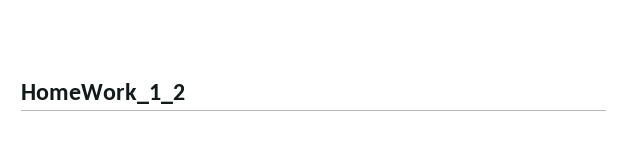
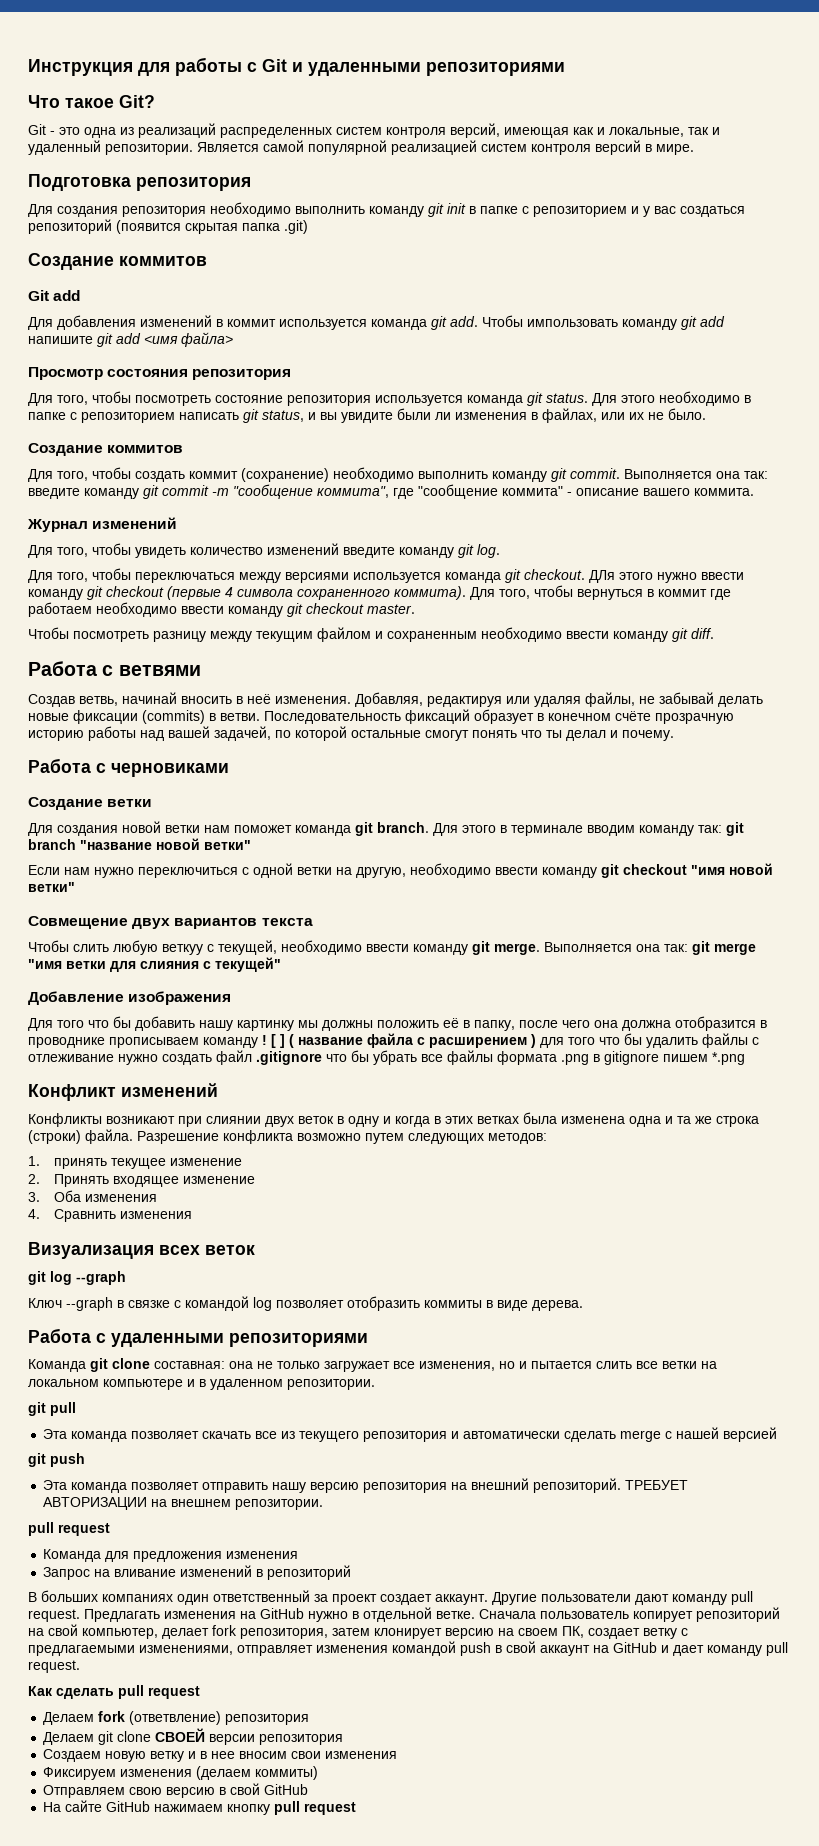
[21,83,185,104] HomeWork_1_2 -> [28,57,565,76] [28,95,155,108] [28,123,720,138] [28,140,694,155] [28,174,251,191] [28,202,745,217] [28,219,308,234] [28,253,207,270] [28,290,81,301] [28,315,725,330] [28,332,233,347] [28,367,292,380] [28,391,751,406] [28,408,706,423] [28,443,184,456] [28,467,768,482] [28,484,754,499] [27,517,178,532] [28,543,500,558] [28,568,744,583] [28,585,731,600] [28,602,415,617] [28,627,714,642] [28,661,201,676] [28,692,763,707] [28,709,734,724] [28,726,674,741] [28,758,229,777] [28,797,153,810] [28,821,744,836] [28,838,251,850] [28,863,773,878] [28,882,75,892] [28,916,313,929] [28,940,756,955] [28,957,281,972] [28,991,232,1005] [28,1016,767,1031] [28,1033,759,1048] [28,1050,745,1065] [28,1083,218,1101] [28,1112,759,1127] [28,1129,547,1144] [28,1156,243,1169] [28,1174,256,1187] [28,1190,158,1202] [28,1209,193,1222] [28,1242,255,1259] [28,1271,126,1285] [28,1296,583,1311] [28,1328,368,1347] [28,1358,717,1372] [28,1379,375,1390] [28,1402,76,1416] [43,1427,778,1442] [28,1453,85,1467] [43,1478,689,1493] [43,1497,324,1510] [28,1522,110,1536] [43,1549,299,1562] [43,1565,352,1580] [28,1590,753,1605] [28,1607,780,1622] [28,1624,688,1639] [28,1641,788,1656] [28,1660,80,1673] [28,1685,200,1699] [43,1711,310,1725] [43,1728,344,1745] [43,1749,398,1762] [43,1766,319,1780] [43,1783,309,1798] [43,1800,357,1815] Инструкция для работы с Git и удаленными репозиториями // Что такое Git? // Git - это одна из реализаций распределенных систем контроля версий, имеющая как и локальные, так и удаленный репозитории. Является самой популярной реализацией систем контроля версий в мире. // Подготовка репозитория // Для создания репозитория необходимо выполнить команду git init в папке с репозиторием и у вас создаться репозиторий (появится скрытая папка .git) // Создание коммитов // Git add // Для добавления изменений в коммит используется команда git add. Чтобы импользовать команду git add напишите git add <имя файла> // Просмотр состояния репозитория // Для того, чтобы посмотреть состояние репозитория используется команда git status. Для этого необходимо в папке с репозиторием написать git status, и вы увидите были ли изменения в файлах, или их не было. // Создание коммитов // Для того, чтобы создать коммит (сохранение) необходимо выполнить команду git commit. Выполняется она так: введите команду git commit -m "сообщение коммита", где "сообщение коммита" - описание вашего коммита. // Журнал изменений // Для того, чтобы увидеть количество изменений введите команду git log. // Для того, чтобы переключаться между версиями используется команда git checkout. ДЛя этого нужно ввести команду git checkout (первые 4 символа сохраненного коммита). Для того, чтобы вернуться в коммит где работаем необходимо ввести команду git checkout master. // Чтобы посмотреть разницу между текущим файлом и сохраненным необходимо ввести команду git diff. // Работа с ветвями // Создав ветвь, начинай вносить в неё изменения. Добавляя, редактируя или удаляя файлы, не забывай делать новые фиксации (commits) в ветви. Последовательность фиксаций образует в конечном счёте прозрачную историю работы над вашей задачей, по которой остальные смогут понять что ты делал и почему. // Работа с черновиками // Создание ветки // Для создания новой ветки нам поможет команда git branch. Для этого в терминале вводим команду так: git branch "название новой ветки" // Если нам нужно переключиться с одной ветки на другую, необходимо ввести команду git checkout "имя новой ветки" // Совмещение двух вариантов текста // Чтобы слить любую веткуу с текущей, необходимо ввести команду git merge. Выполняется она так: git merge "имя ветки для слияния с текущей" // Добавление изображения // Для того что бы добавить нашу картинку мы должны положить её в папку, после чего она должна отобразится в проводнике прописываем команду ! [ ] ( название файла с расширением ) для того что бы удалить файлы с отлеживание нужно создать файл .gitignore что бы убрать все файлы формата .png в gitignore пишем *.png // Конфликт изменений // Конфликты возникают при слиянии двух веток в одну и когда в этих ветках была изменена одна и та же строка (строки) файла. Разрешение конфликта возможно путем следующих методов: // 1. принять текущее изменение // 2. Принять входящее изменение // 3. Оба изменения // 4. Сравнить изменения // Визуализация всех веток // git log --graph // Ключ --graph в связке с командой log позволяет отобразить коммиты в виде дерева. // Работа с удаленными репозиториями // Команда git clone составная: она не только загружает все изменения, но и пытается слить все ветки на локальном компьютере и в удаленном репозитории. // git pull // Эта команда позволяет скачать все из текущего репозитория и автоматически сделать merge с нашей версией // git push // Эта команда позволяет отправить нашу версию репозитория на внешний репозиторий. ТРЕБУЕТ АВТОРИЗАЦИИ на внешнем репозитории. // pull request // Команда для предложения изменения // Запрос на вливание изменений в репозиторий // В больших компаниях один ответственный за проект создает аккаунт. Другие пользователи дают команду pull request. Предлагать изменения на GitHub нужно в отдельной ветке. Сначала пользователь копирует репозиторий на свой компьютер, делает fork репозитория, затем клонирует версию на своем ПК, создает ветку с предлагаемыми изменениями, отправляет изменения командой push в свой аккаунт на GitHub и дает команду pull request. // Как сделать pull request // Делаем fork (ответвление) репозитория // Делаем git clone СВОЕЙ версии репозитория // Создаем новую ветку и в нее вносим свои изменения // Фиксируем изменения (делаем коммиты) // Отправляем свою версию в свой GitHub // На сайте GitHub нажимаем кнопку pull request

